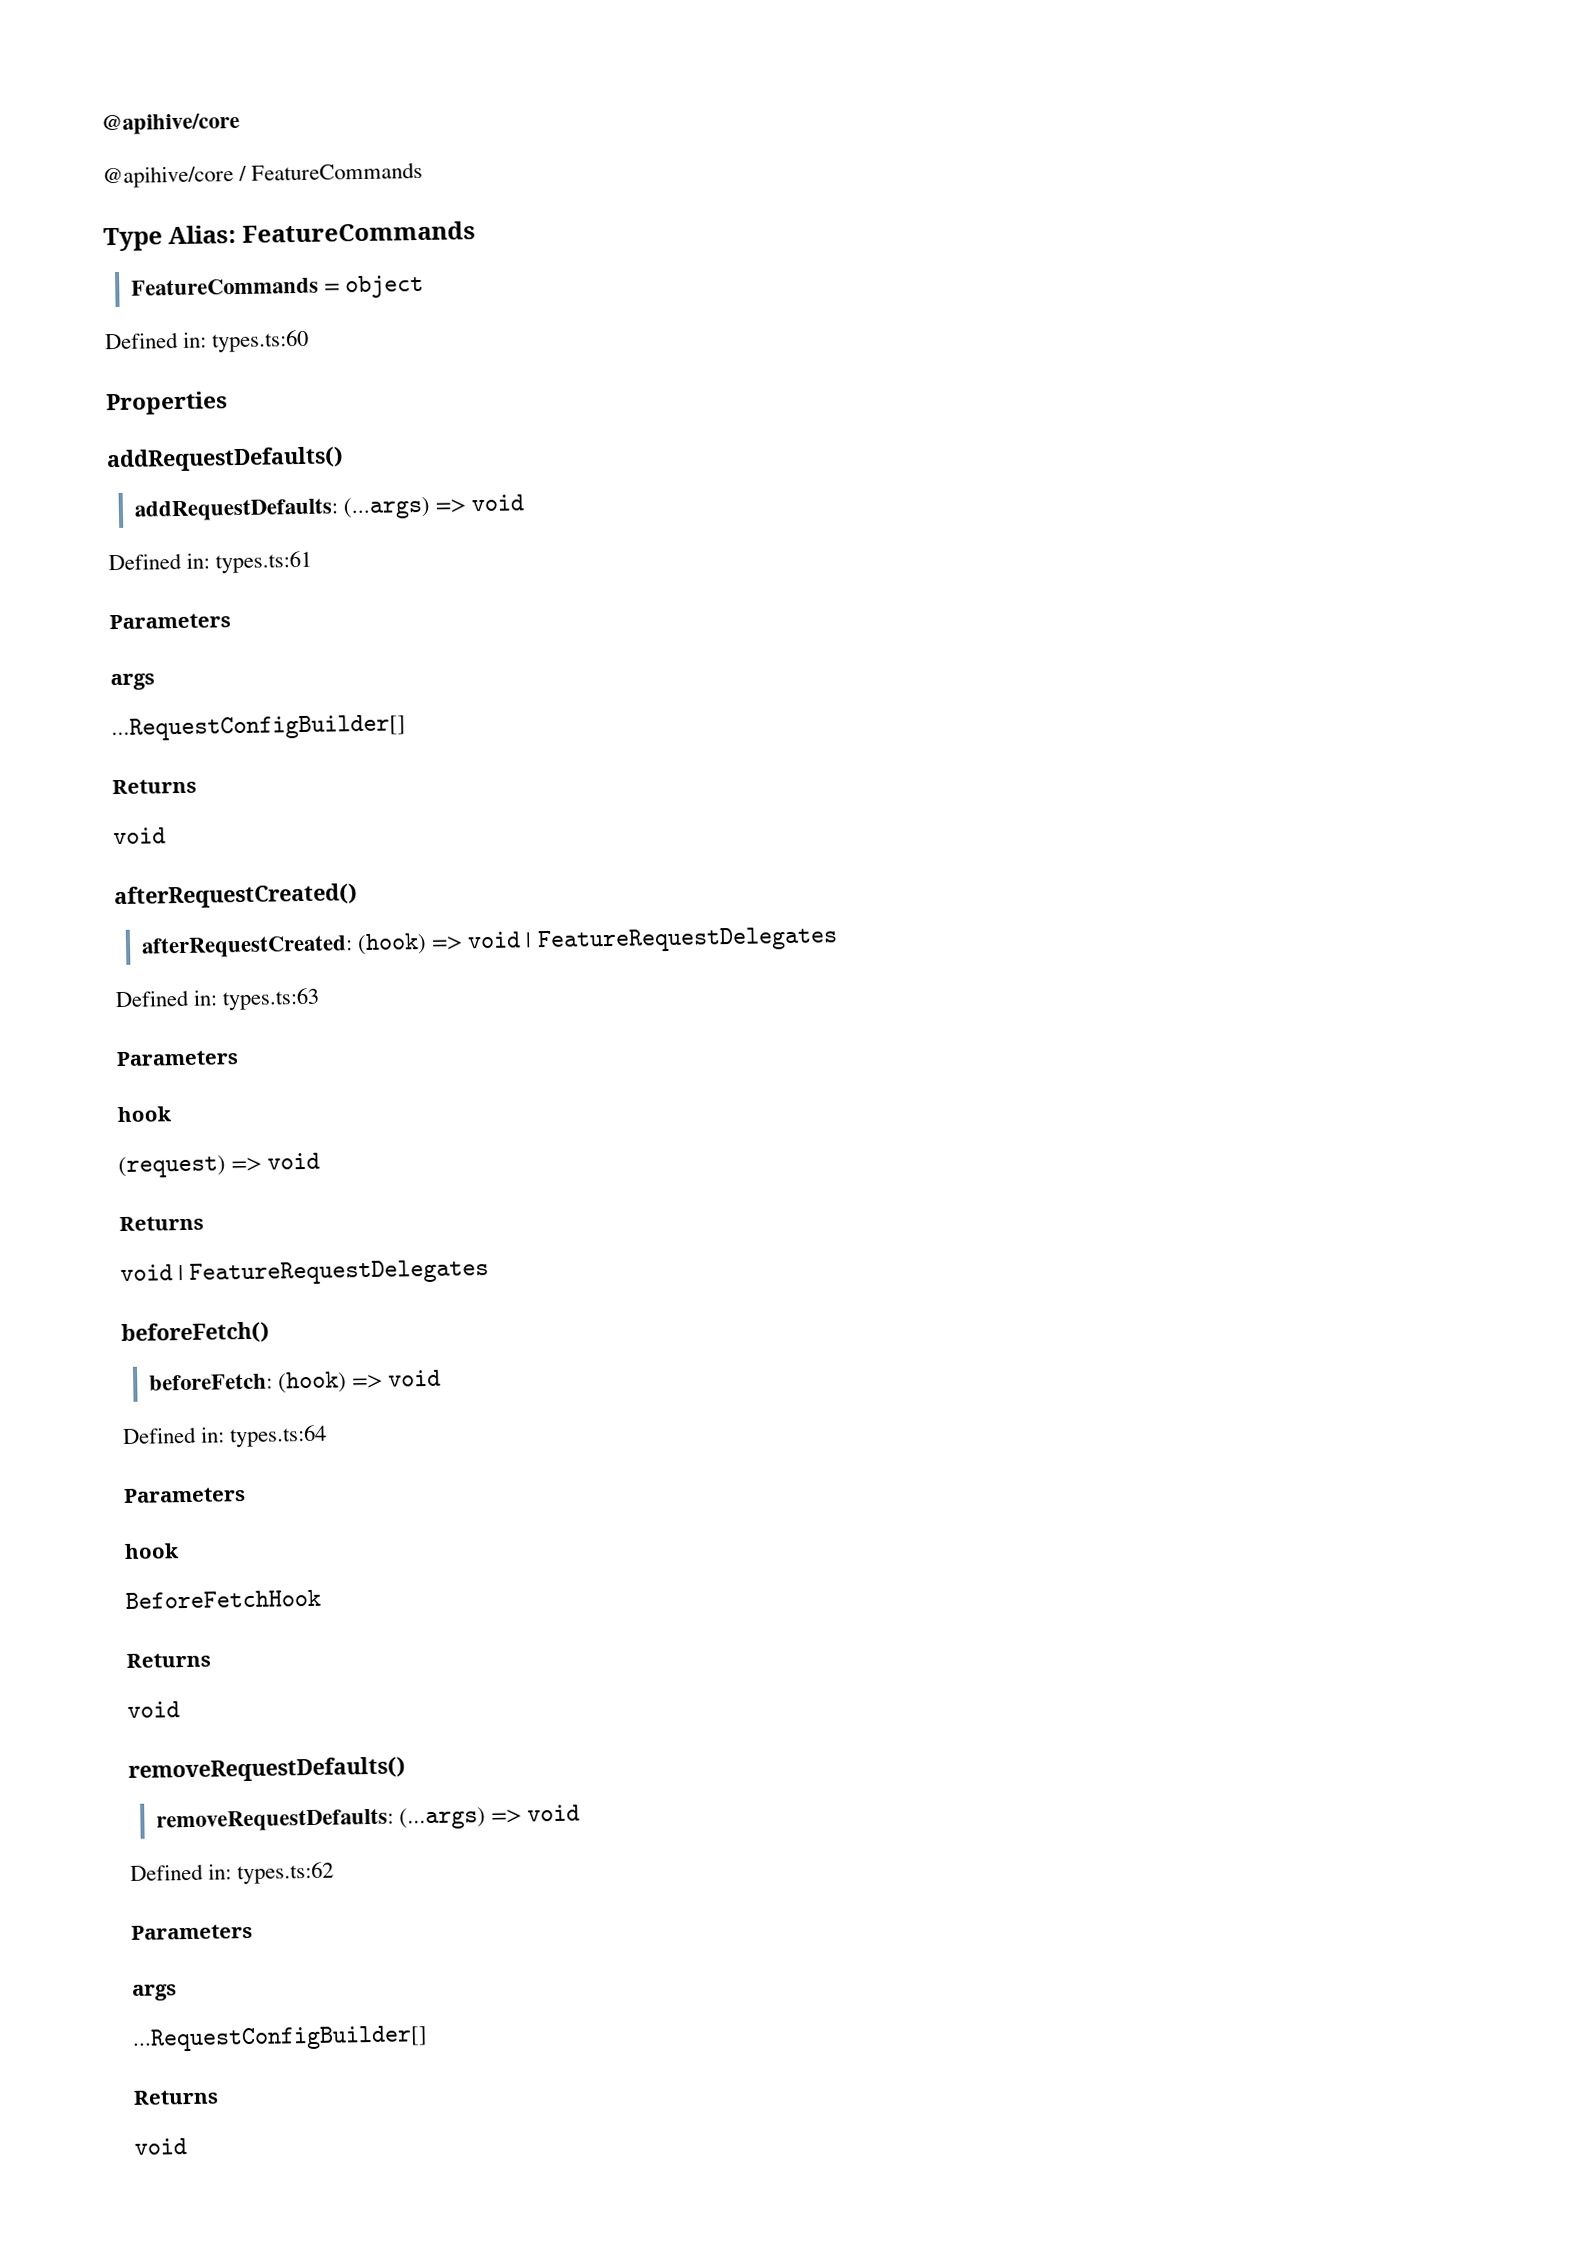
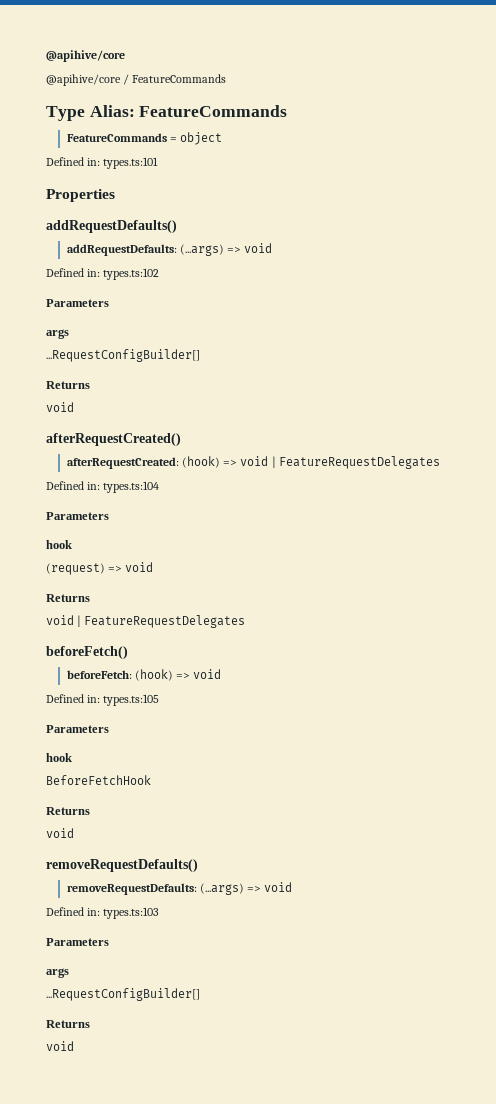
[211,329,310,353] types.ts:60 -> [103,157,159,169] types.ts:101
[215,550,313,574] types.ts:61 -> [103,268,160,280] types.ts:102
[222,987,321,1011] types.ts:63 -> [103,481,160,493] types.ts:104
[229,1424,328,1448] types.ts:64 -> [103,694,160,706] types.ts:105
[237,1861,335,1885] types.ts:62 -> [103,907,160,919] types.ts:103

